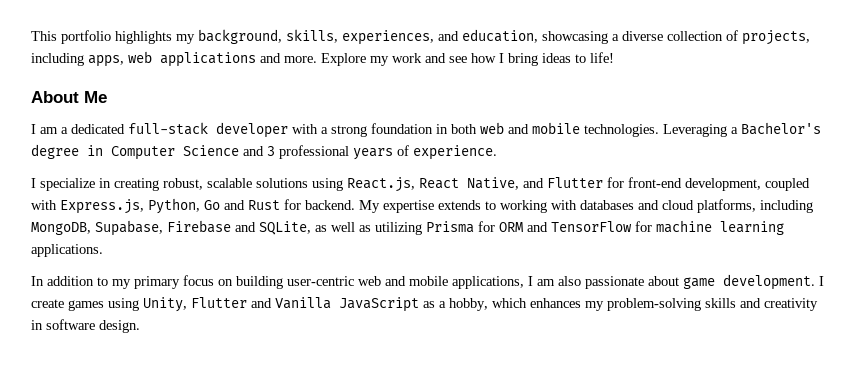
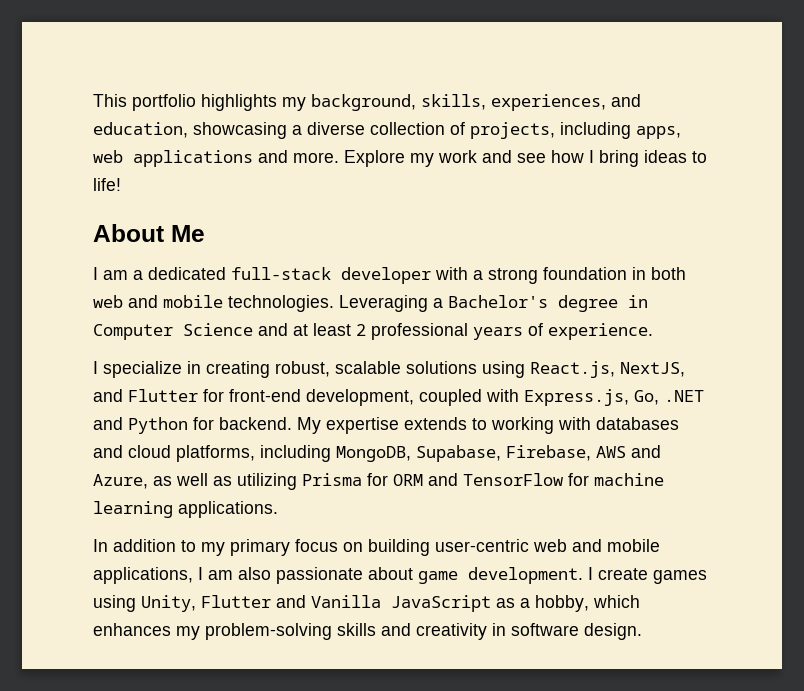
[267,146,275,156] 3 -> [293,323,366,336] at least 2
[419,177,519,190] React Native, -> [620,362,685,377] NextJS,
[148,198,280,214] Python, Go and Rust -> [634,390,704,405] [93,417,188,434] Go, .NET and Python
[167,220,311,235] Firebase and SQLite, -> [506,445,661,461] [93,474,148,489] Firebase, AWS and Azure,

